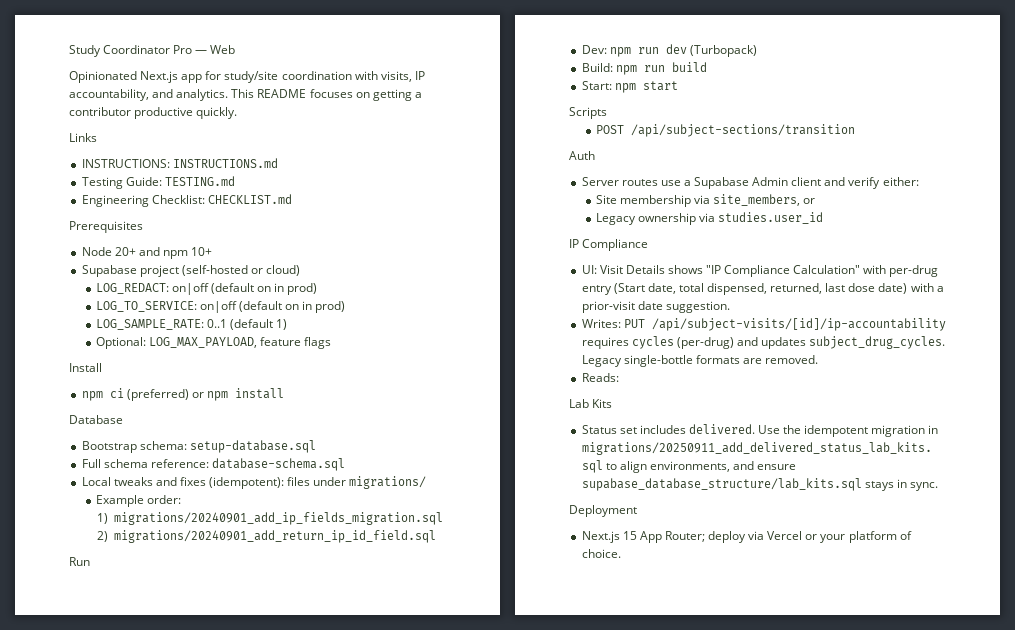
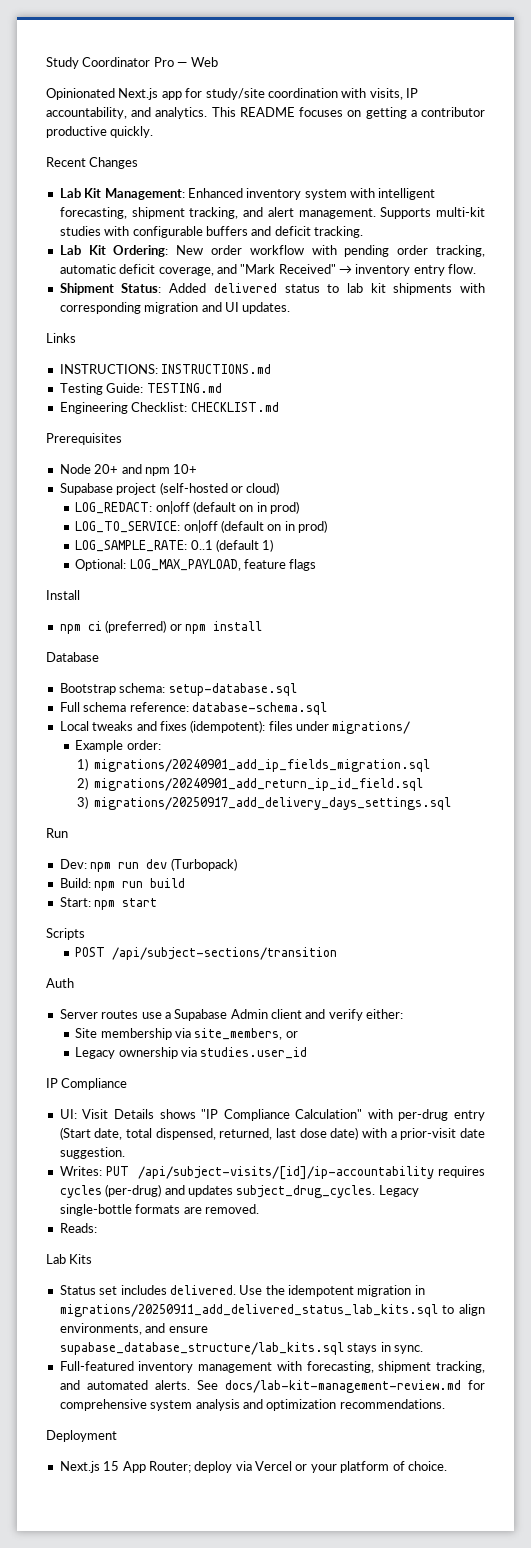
(238, 113) none -> [46,157,139,169] [59,188,436,200] [59,207,485,219] [59,226,363,238] [59,245,485,257] [59,264,477,276] [59,283,486,295] [59,302,291,314] // Recent Changes // Lab Kit Management: Enhanced inventory system with intelligent forecasting, shipment tracking, and alert management. Supports multi-kit studies with configurable buffers and deficit tracking. // Lab Kit Ordering: New order workflow with pending order tracking, automatic deficit coverage, and "Mark Received" → inventory entry flow. // Shipment Status: Added delivered status to lab kit shipments with corresponding migration and UI updates.
(437, 536) none -> [76,796,451,810] // 3) migrations/20250917_add_delivery_days_settings.sql
(938, 486) none -> [59,1361,485,1373] [59,1380,486,1393] [59,1399,445,1411] // Full-featured inventory management with forecasting, shipment tracking, and automated alerts. See docs/lab-kit-management-review.md for comprehensive system analysis and optimization recommendations.

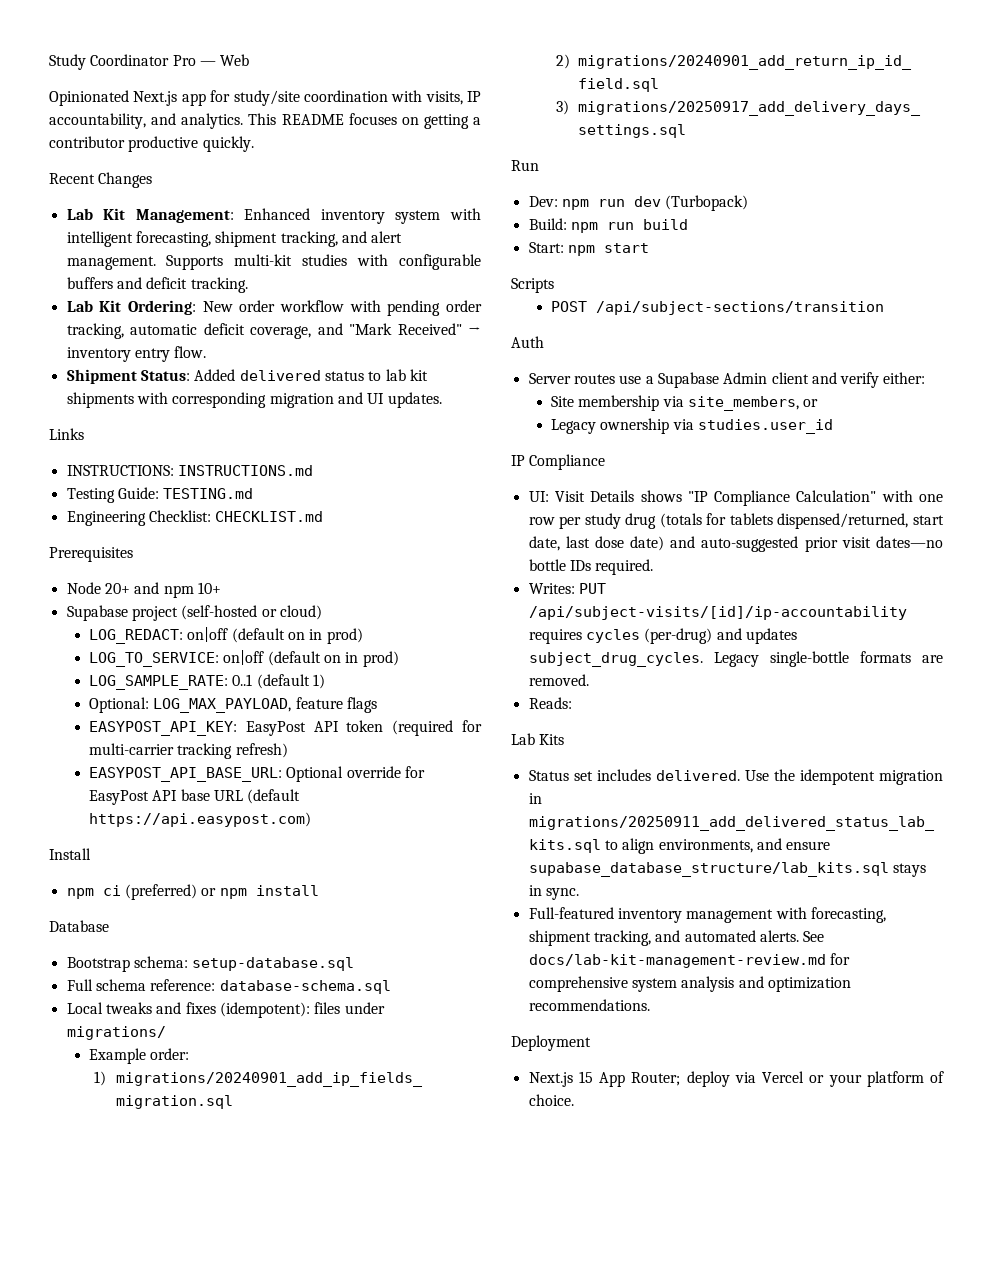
(317, 565) none -> [88,720,483,736] [88,743,288,759] [88,766,425,782] [88,789,301,805] [88,812,311,827] // EASYPOST_API_KEY: EasyPost API token (required for multi-carrier tracking refresh) // EASYPOST_API_BASE_URL: Optional override for EasyPost API base URL (default https://api.easypost.com)
[398,1109,485,1121] [59,1127,486,1140] [59,1147,125,1159] per-drug entry (Start date, total dispensed, returned, last dose date) with a prior-visit date suggestion. -> [919,494,943,502] [528,513,944,529] [528,536,943,552] [528,559,654,575] one row per study drug (totals for tablets dispensed/returned, start date, last dose date) and auto-suggested prior visit dates—no bottle IDs required.

